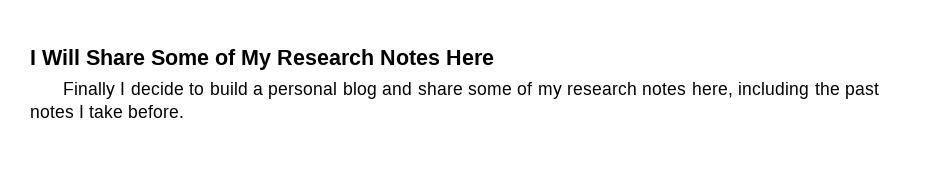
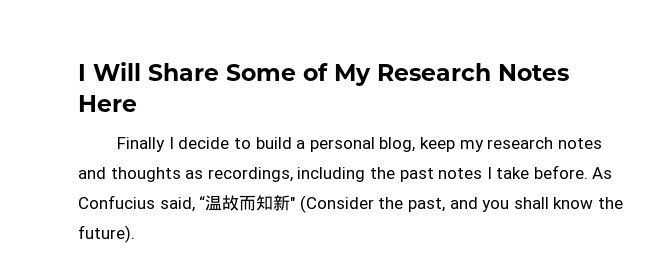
[342,82,733,99] blog and share some of my research notes here, -> [379,137,602,152] [78,167,293,182] blog, keep my research notes and thoughts as recordings,
(184, 111) none -> [592,167,613,179] [78,195,623,213] [78,225,135,243] As Confucius said, “温故而知新" (Consider the past, and you shall know the future).

